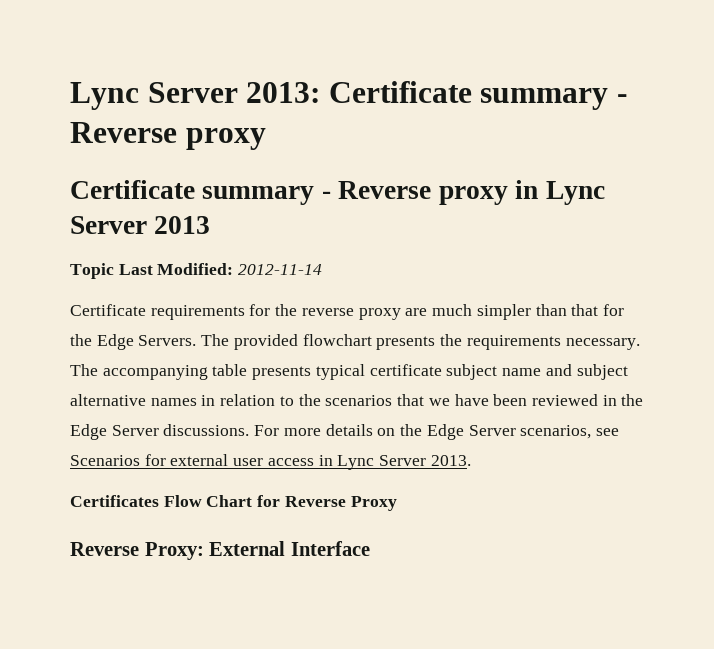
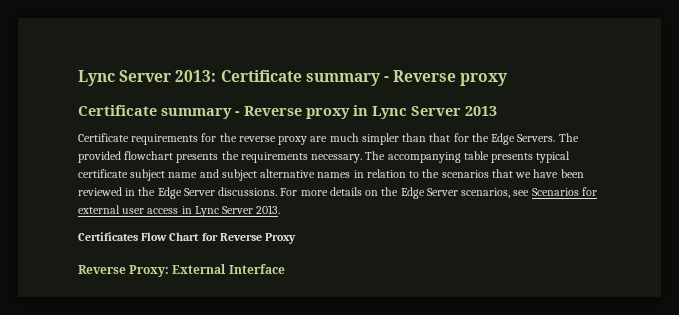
[70,263,323,279] // Topic Last Modified: 2012-11-14 -> (497, 111) none

